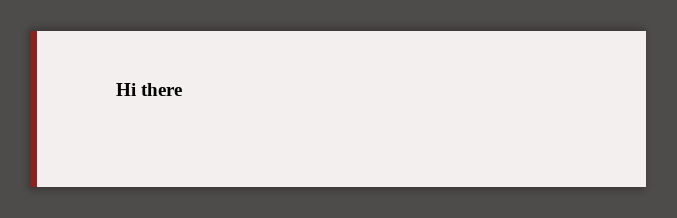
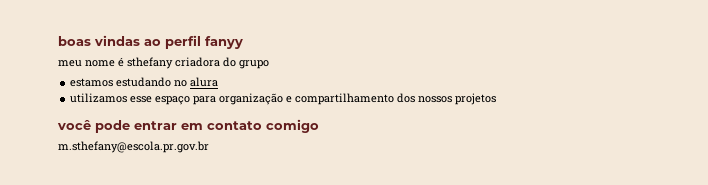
[116,83,183,96] Hi there -> [58,35,243,49] [58,57,269,69] [70,77,219,87] [70,93,497,105] [57,119,319,133] [58,141,209,153] boas vindas ao perfil fanyy // meu nome é sthefany criadora do grupo // estamos estudando no alura // utilizamos esse espaço para organização e compartilhamento dos nossos projetos // você pode entrar em contato comigo // m.sthefany@escola.pr.gov.br

